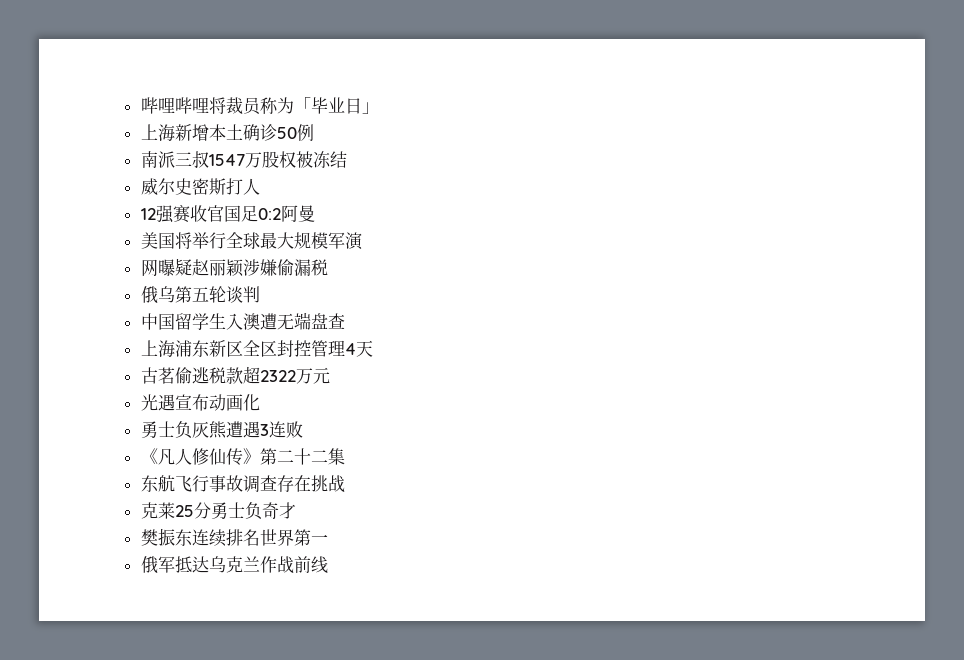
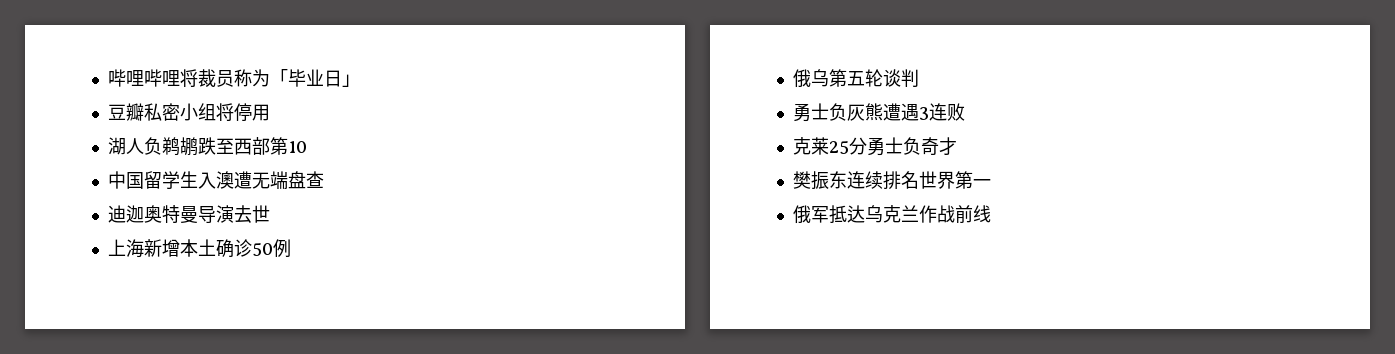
[140,124,314,142] [140,151,347,168] [140,178,260,196] [140,205,315,223] [140,232,364,250] [140,258,328,277] [140,286,260,304] 上海新增本土确诊50例 // 南派三叔1547万股权被冻结 // 威尔史密斯打人 // 12强赛收官国足0:2阿曼 // 美国将举行全球最大规模军演 // 网曝疑赵丽颖涉嫌偷漏税 // 俄乌第五轮谈判 -> [107,103,270,121] [107,137,307,156] 豆瓣私密小组将停用 // 湖人负鹈鹕跌至西部第10
[140,340,373,358] [140,366,330,384] [140,394,260,411] 上海浦东新区全区封控管理4天 // 古茗偷逃税款超2322万元 // 光遇宣布动画化 -> [107,205,270,223] [107,239,291,258] [792,69,919,88] 迪迦奥特曼导演去世 // 上海新增本土确诊50例 // 俄乌第五轮谈判
[140,448,345,466] [140,475,345,493] // 《凡人修仙传》第二十二集 // 东航飞行事故调查存在挑战 -> (965, 112) none

